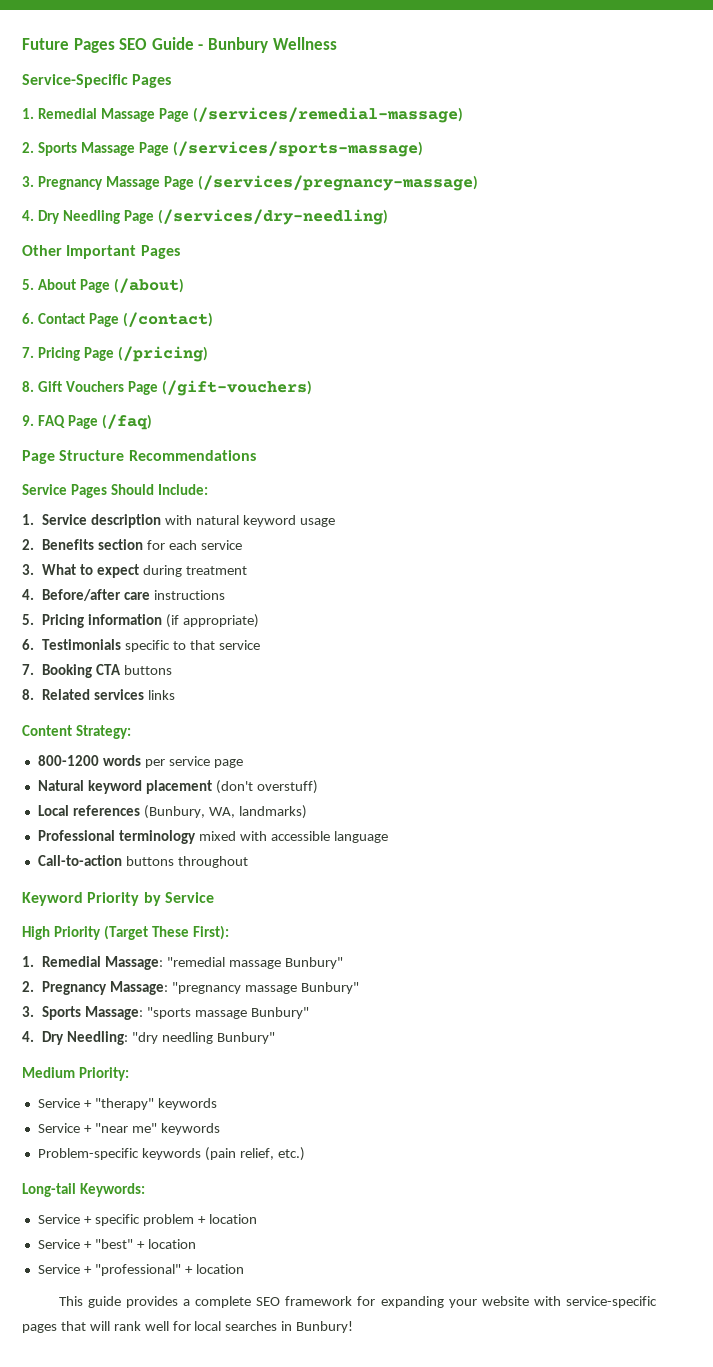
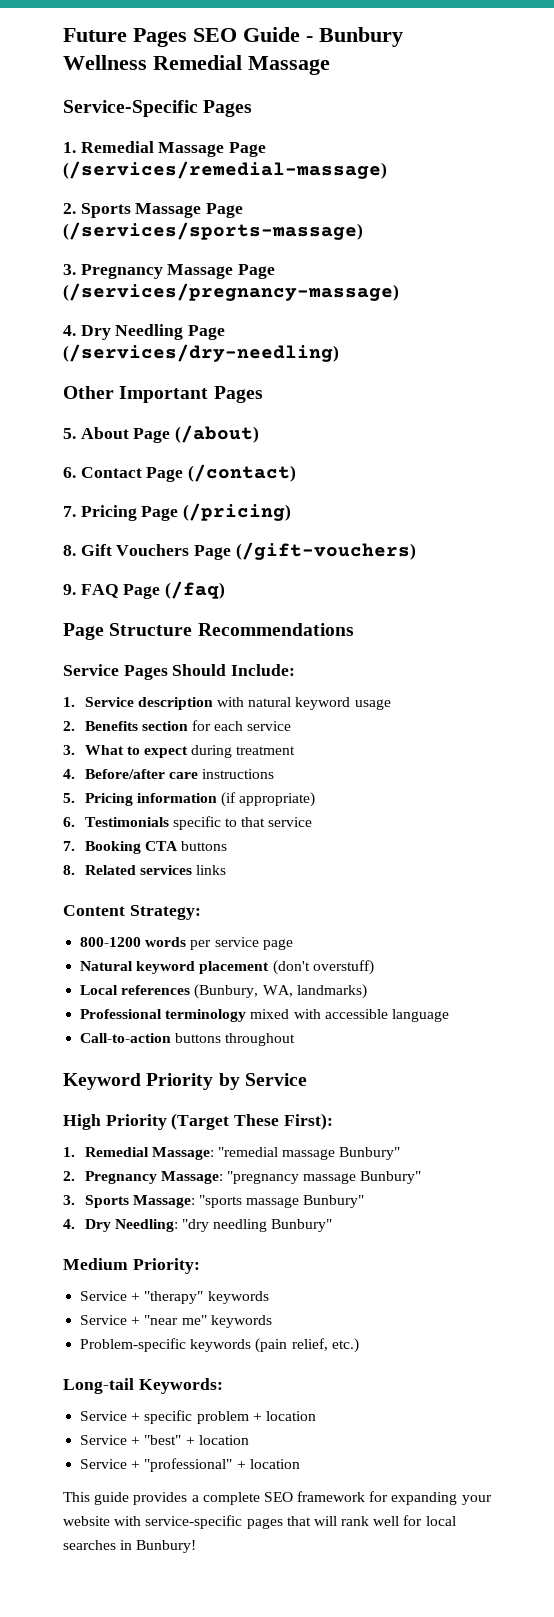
(337, 43) none -> [153,55,330,75] Remedial Massage

